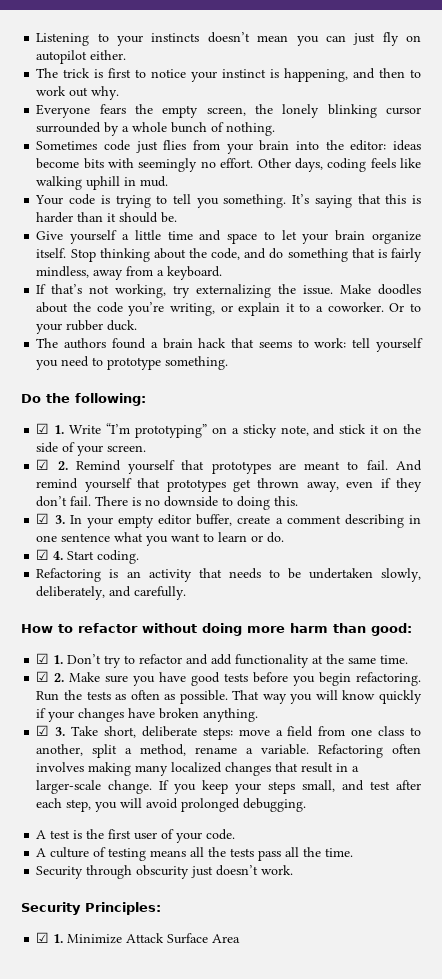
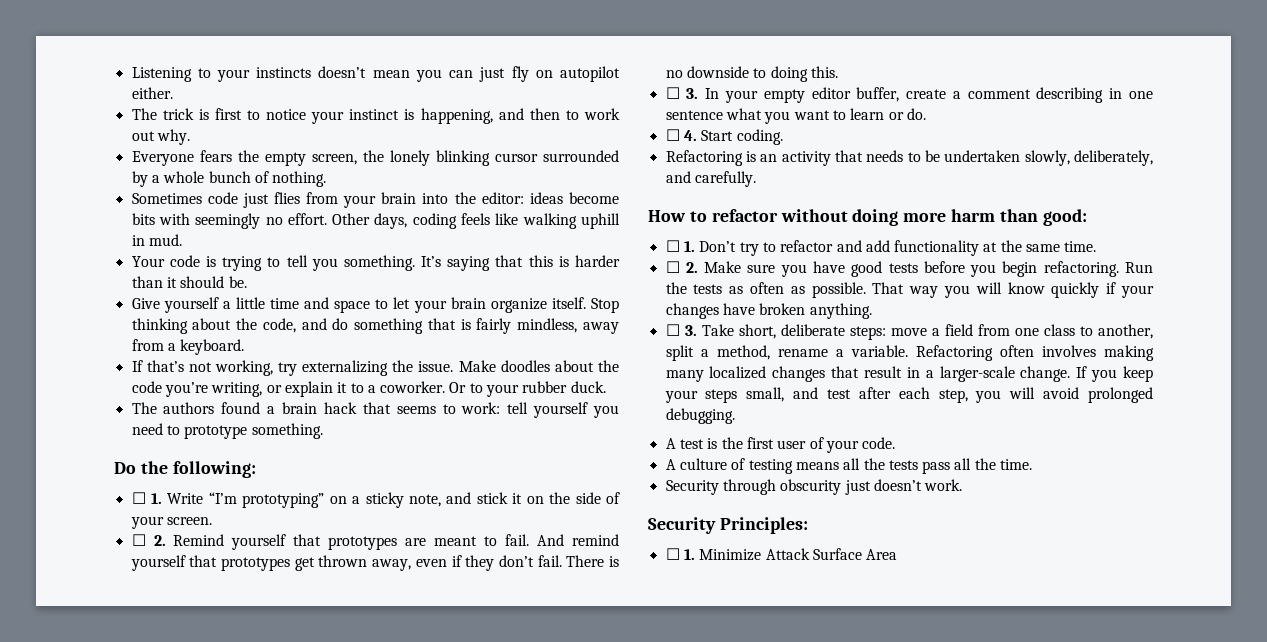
[36,423,50,434] ☑ -> [131,492,146,504] ☐
[36,459,50,470] ☑ -> [131,534,146,546] ☐
[36,513,50,524] ☑ -> [665,87,680,99] ☐
[36,549,50,560] ☑ -> [665,129,680,141] ☐
[36,653,50,664] ☑ -> [665,240,680,252] ☐
[36,671,50,682] ☑ -> [665,261,680,273] ☐
[36,725,50,736] ☑ -> [665,324,680,336] ☐
[36,932,50,943] ☑ -> [665,548,680,560] ☐

